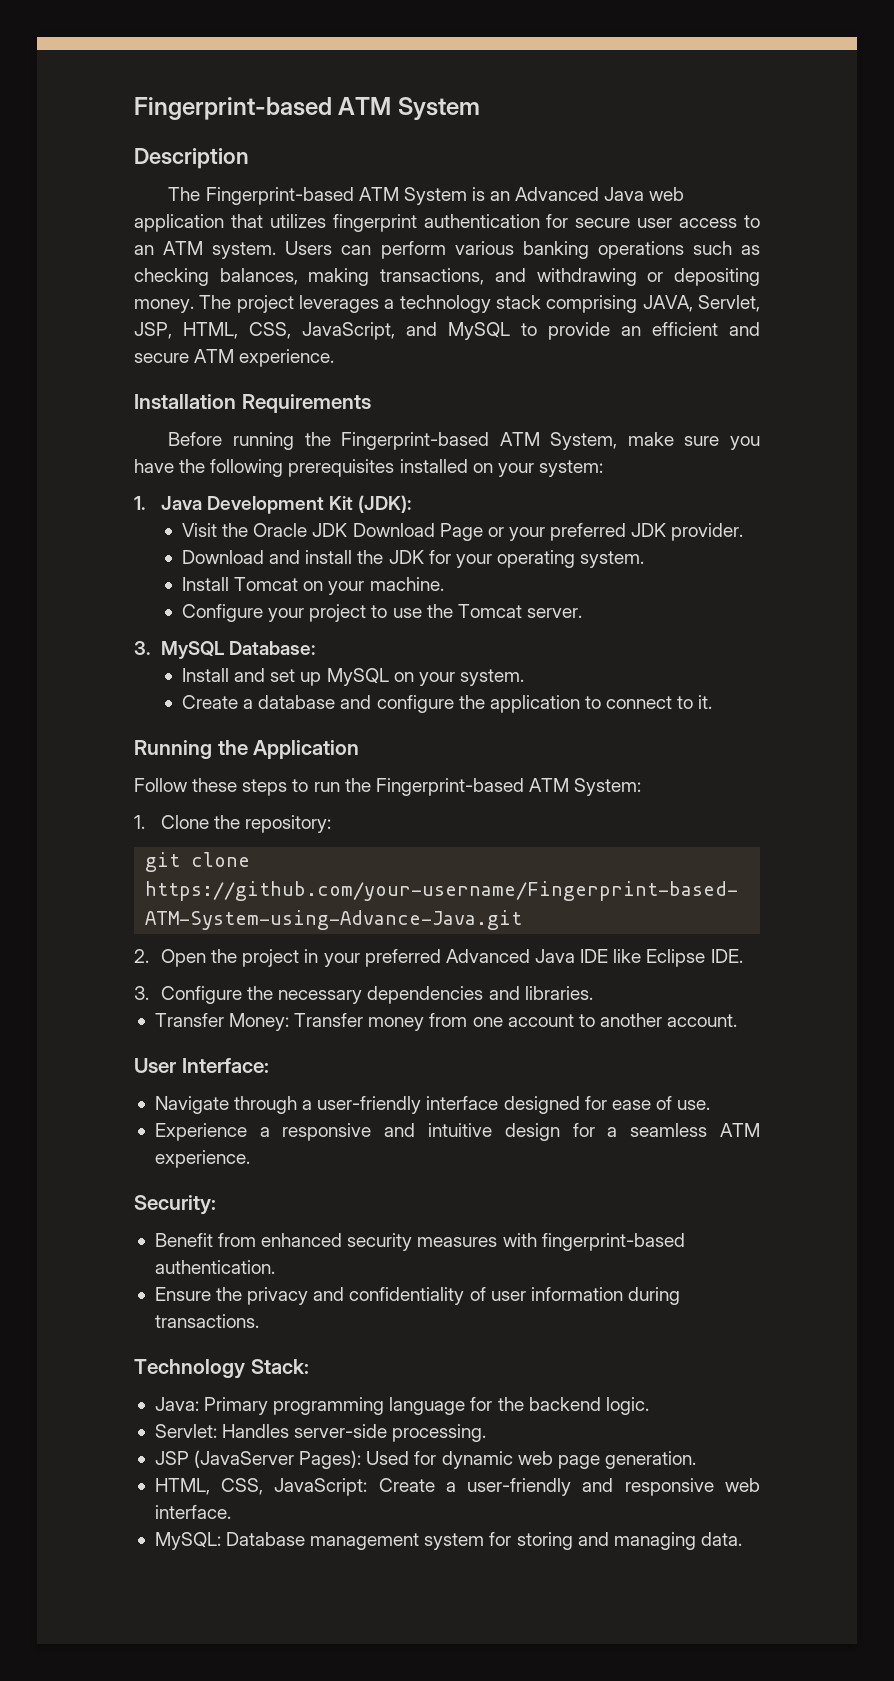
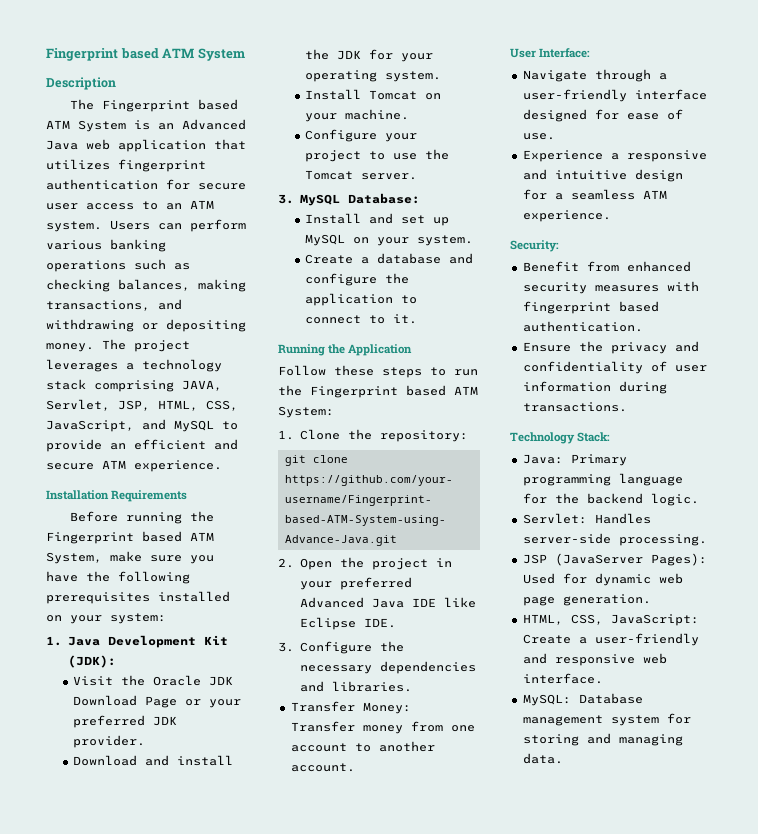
[134,97,332,120] Fingerprint-based -> [46,48,159,61] Fingerprint based
[205,187,354,205] Fingerprint-based -> [101,99,238,112] Fingerprint based
[341,432,490,450] Fingerprint-based -> [46,531,182,544] Fingerprint based
[375,778,524,796] Fingerprint-based -> [310,385,446,398] Fingerprint based
[541,1233,685,1251] fingerprint-based -> [522,301,659,314] fingerprint based

